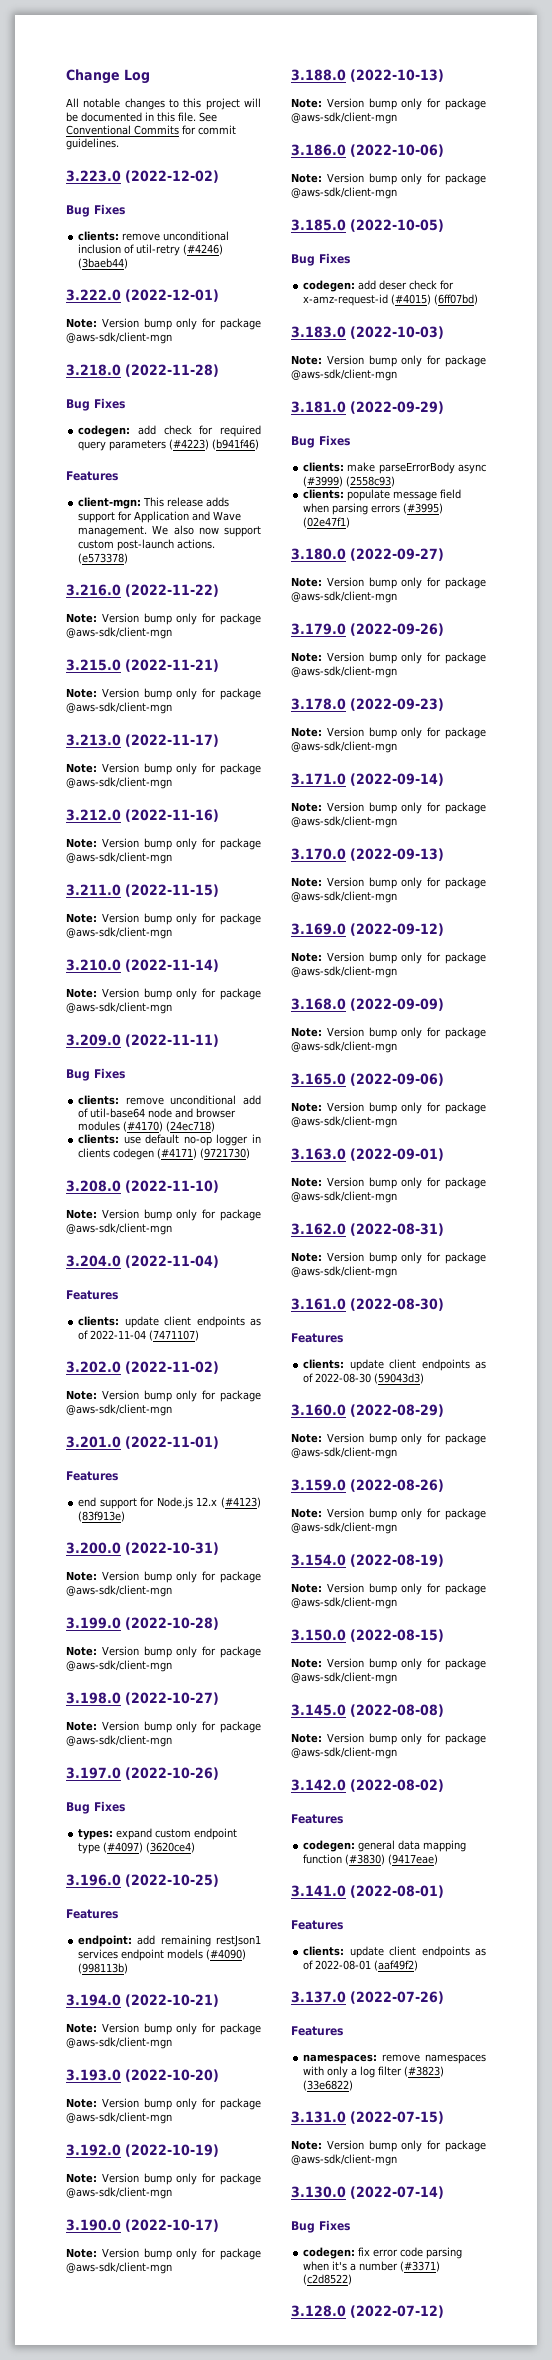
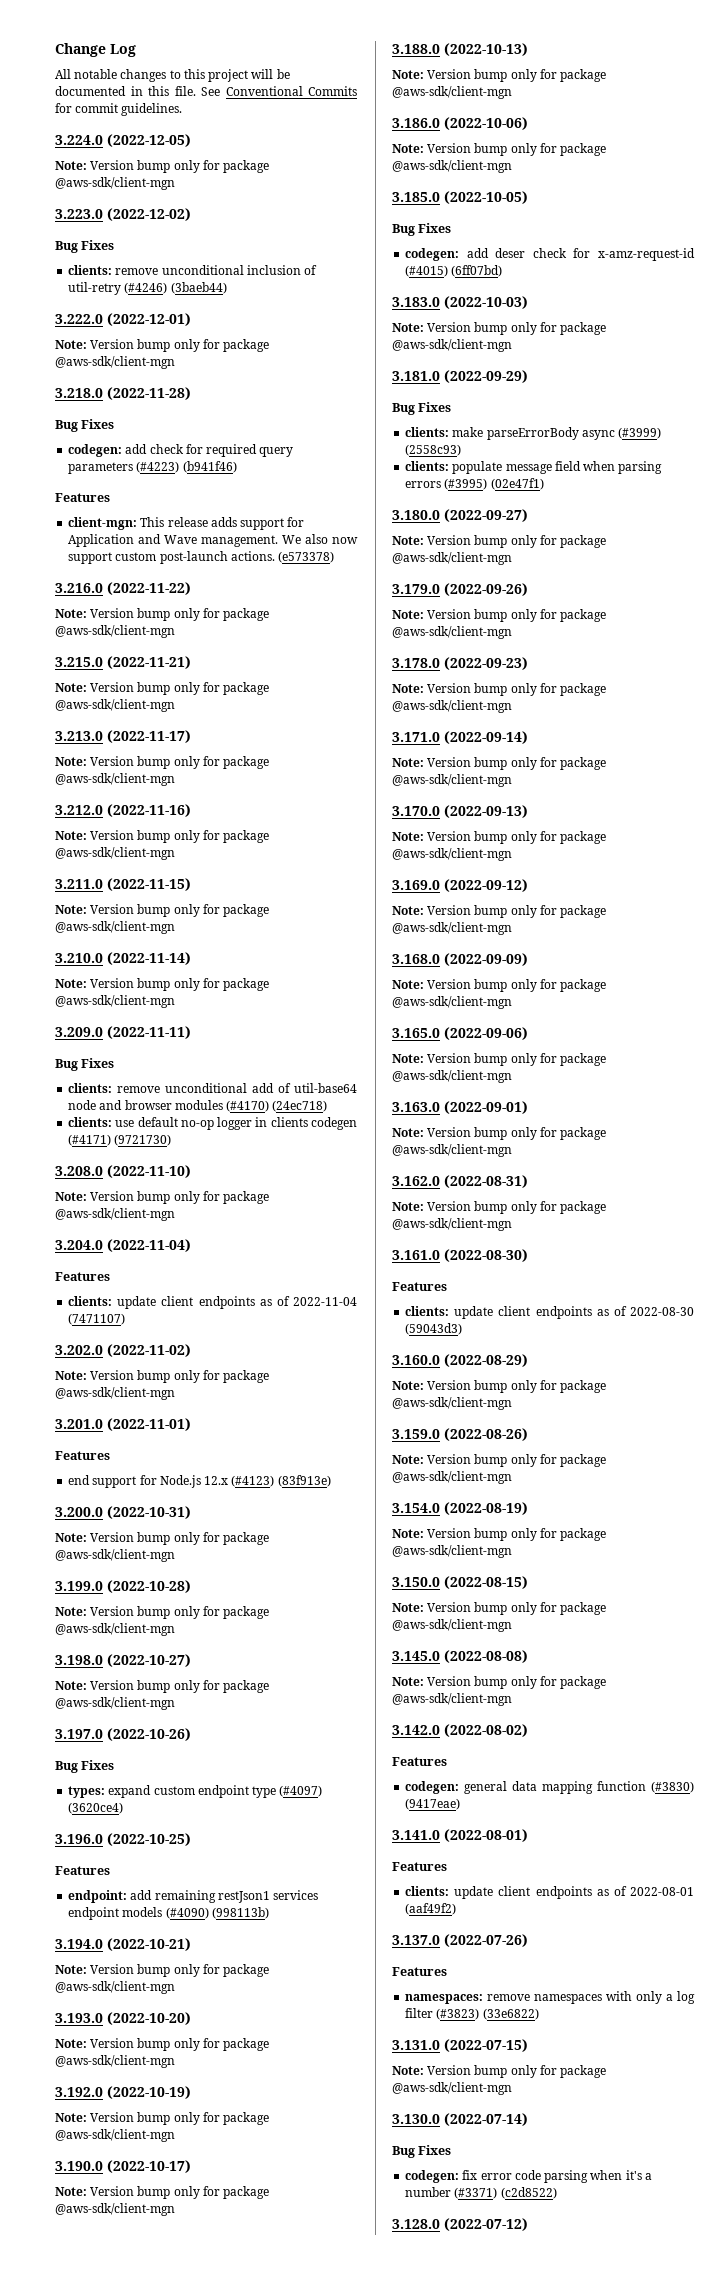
(119, 144) none -> [55,134,191,147] [55,160,270,173] [55,177,175,190] // 3.224.0 (2022-12-05) // Note: Version bump only for package @aws-sdk/client-mgn

